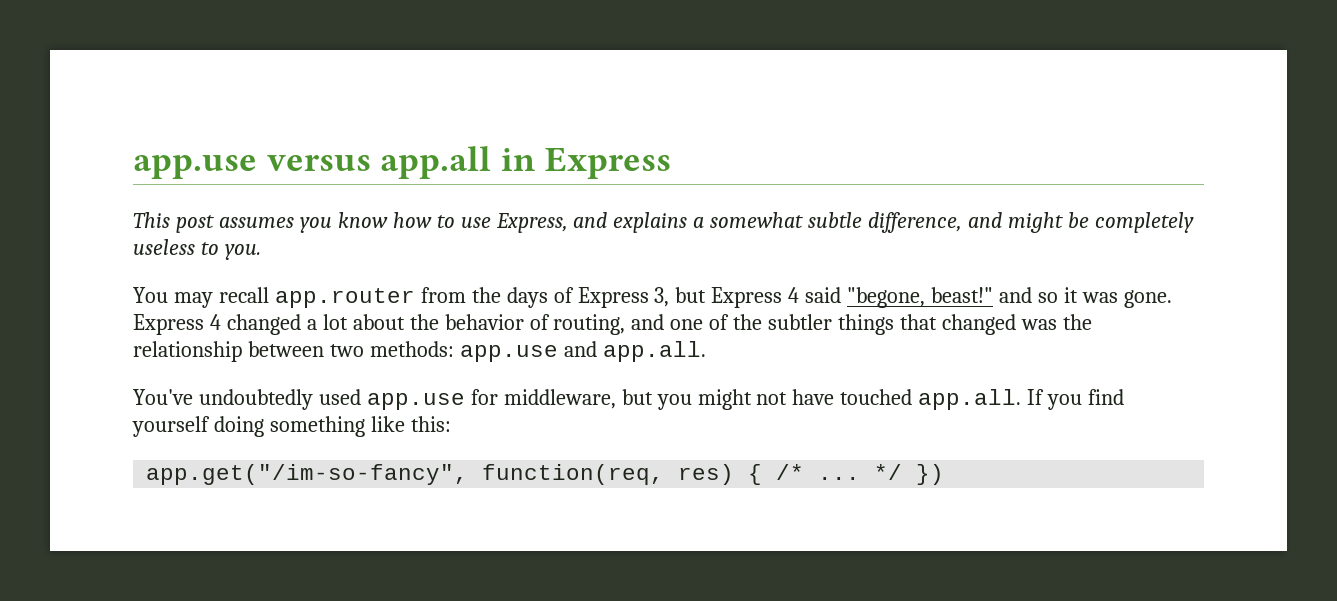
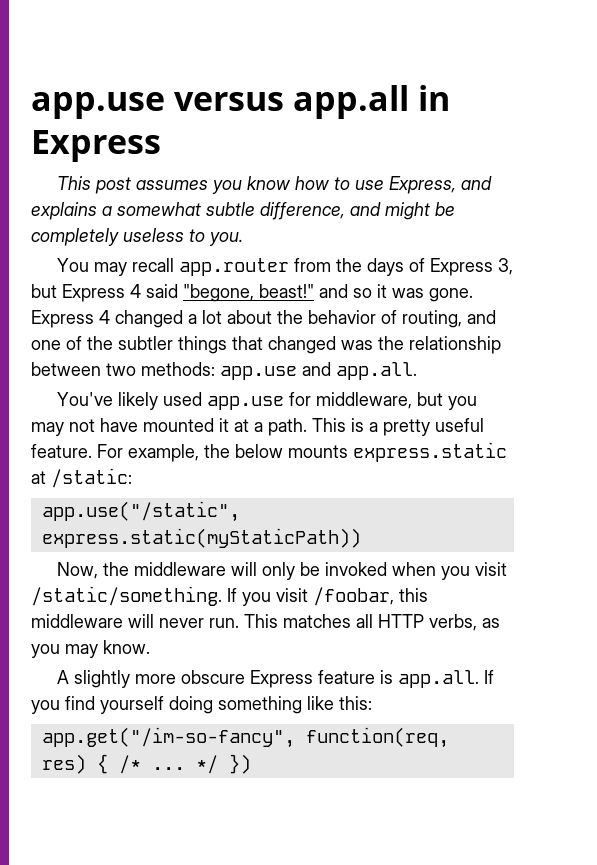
[198,389,313,410] undoubtedly -> [117,392,158,410] likely
[697,389,752,410] might -> [31,422,64,436] may
[840,389,913,405] touched -> [143,418,484,436] [31,442,507,462] [31,468,132,488] [41,501,240,522] [41,528,361,548] [56,562,507,580] [31,586,428,606] [31,614,500,631] [31,640,150,658] [56,670,393,688] mounted it at a path. This is a pretty useful feature. For example, the below mounts express.static at /static: // app.use("/static", express.static(myStaticPath)) // Now, the middleware will only be invoked when you visit /static/something. If you visit /foobar, this middleware will never run. This matches all HTTP verbs, as you may know. // A slightly more obscure Express feature is

